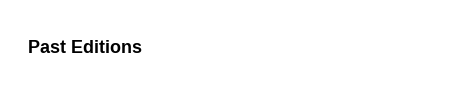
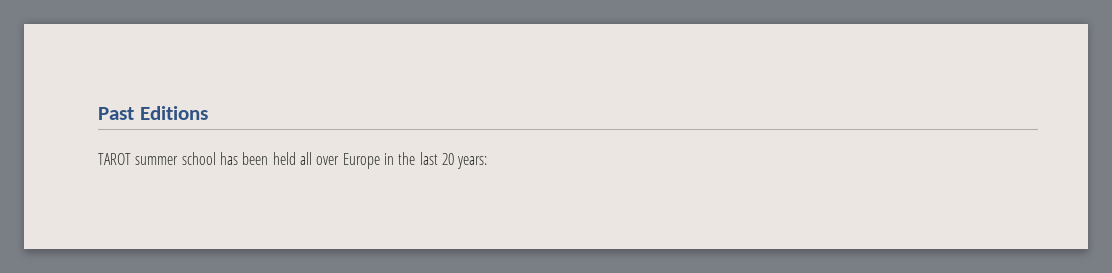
(142, 46) none -> [98,152,488,169] // TAROT summer school has been held all over Europe in the last 20 years:

